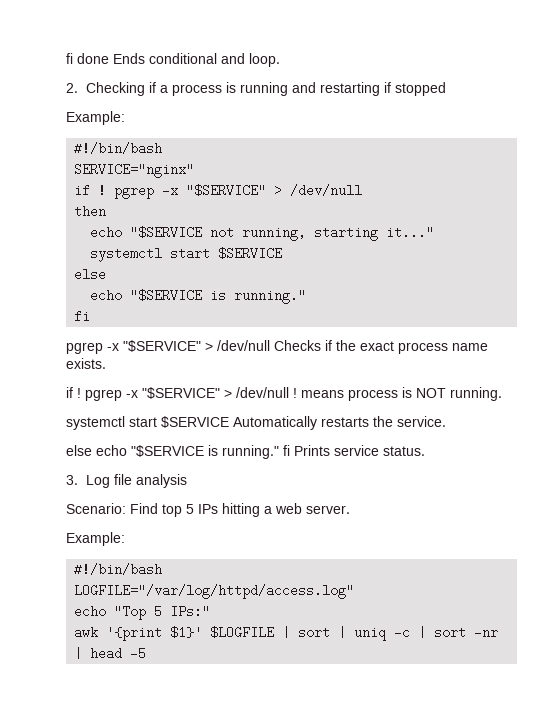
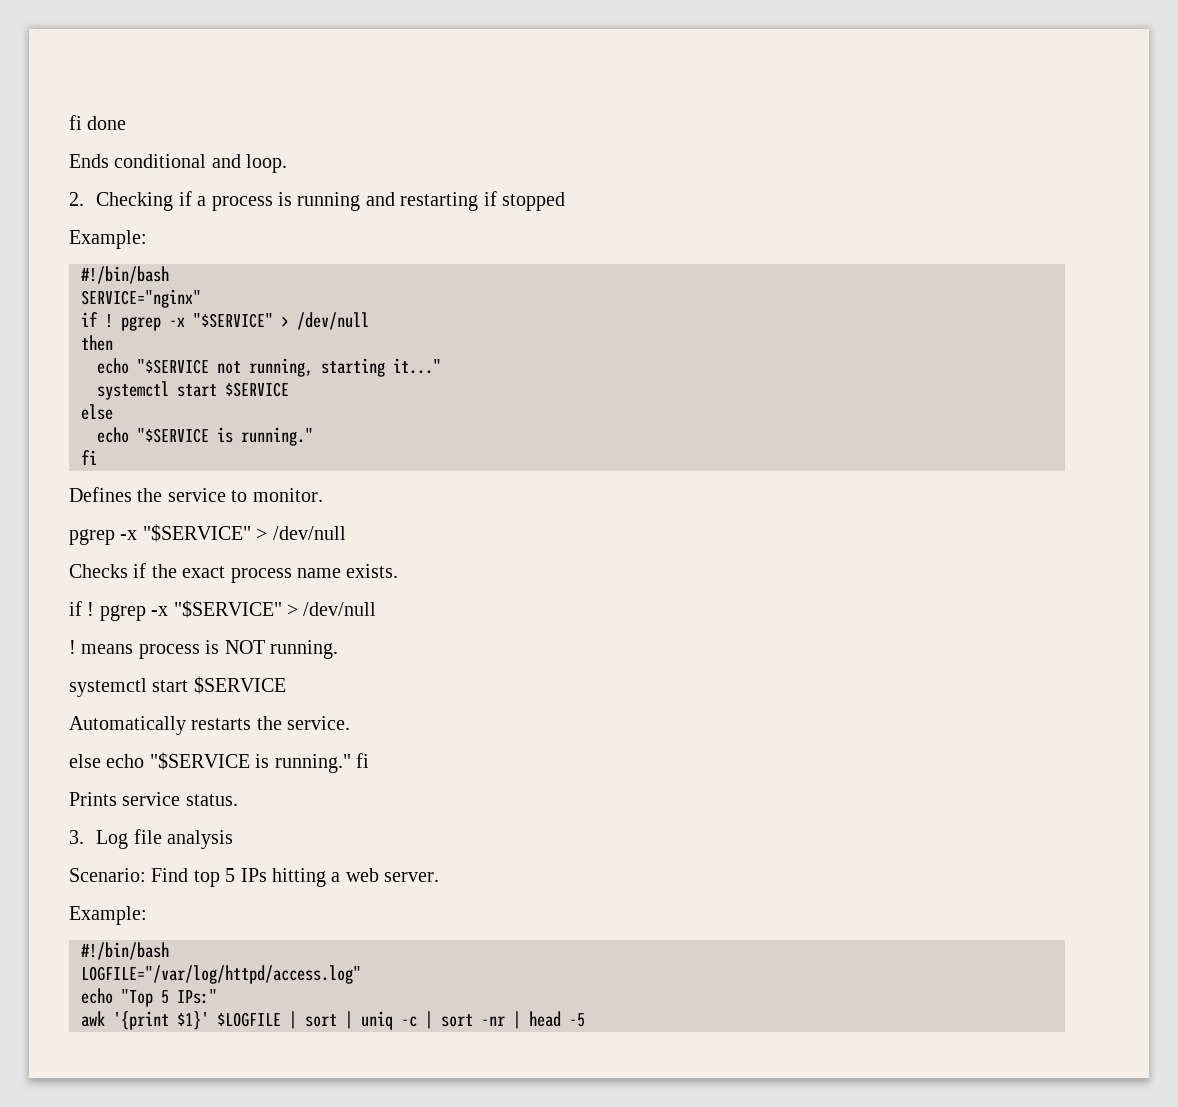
(109, 58) none -> (127, 123) //
[66,340,270,354] // pgrep -x "$SERVICE" > /dev/null -> [69,487,323,502] [69,524,346,545] // Defines the service to monitor. // pgrep -x "$SERVICE" > /dev/null //
(289, 392) none -> (377, 609) //
(229, 422) none -> (286, 685) //
(290, 450) none -> (369, 760) //

